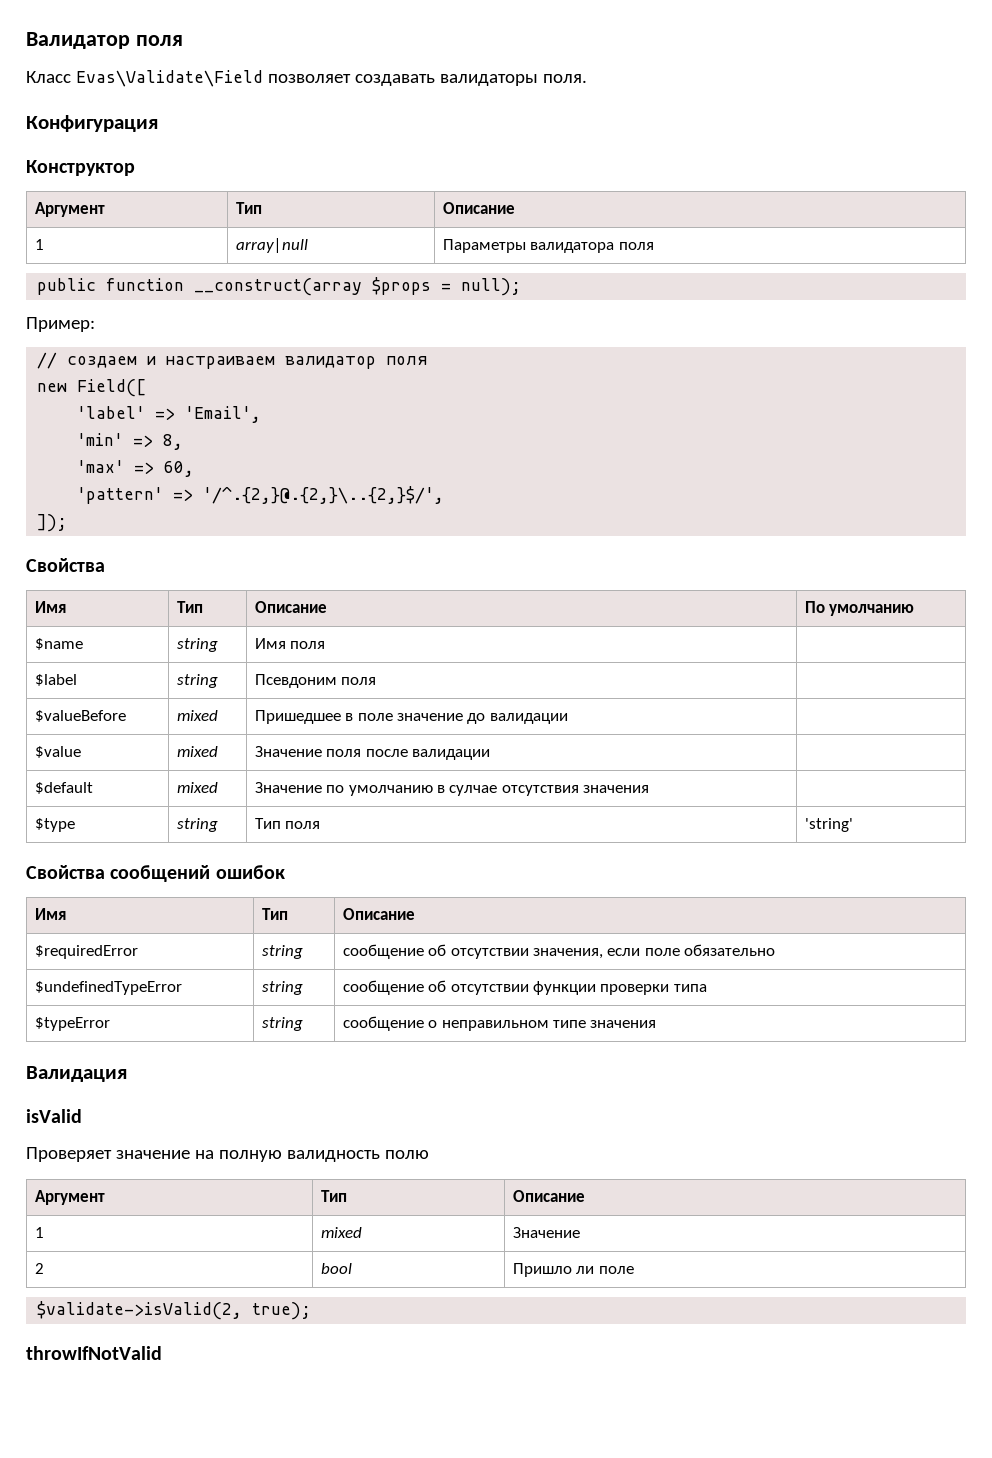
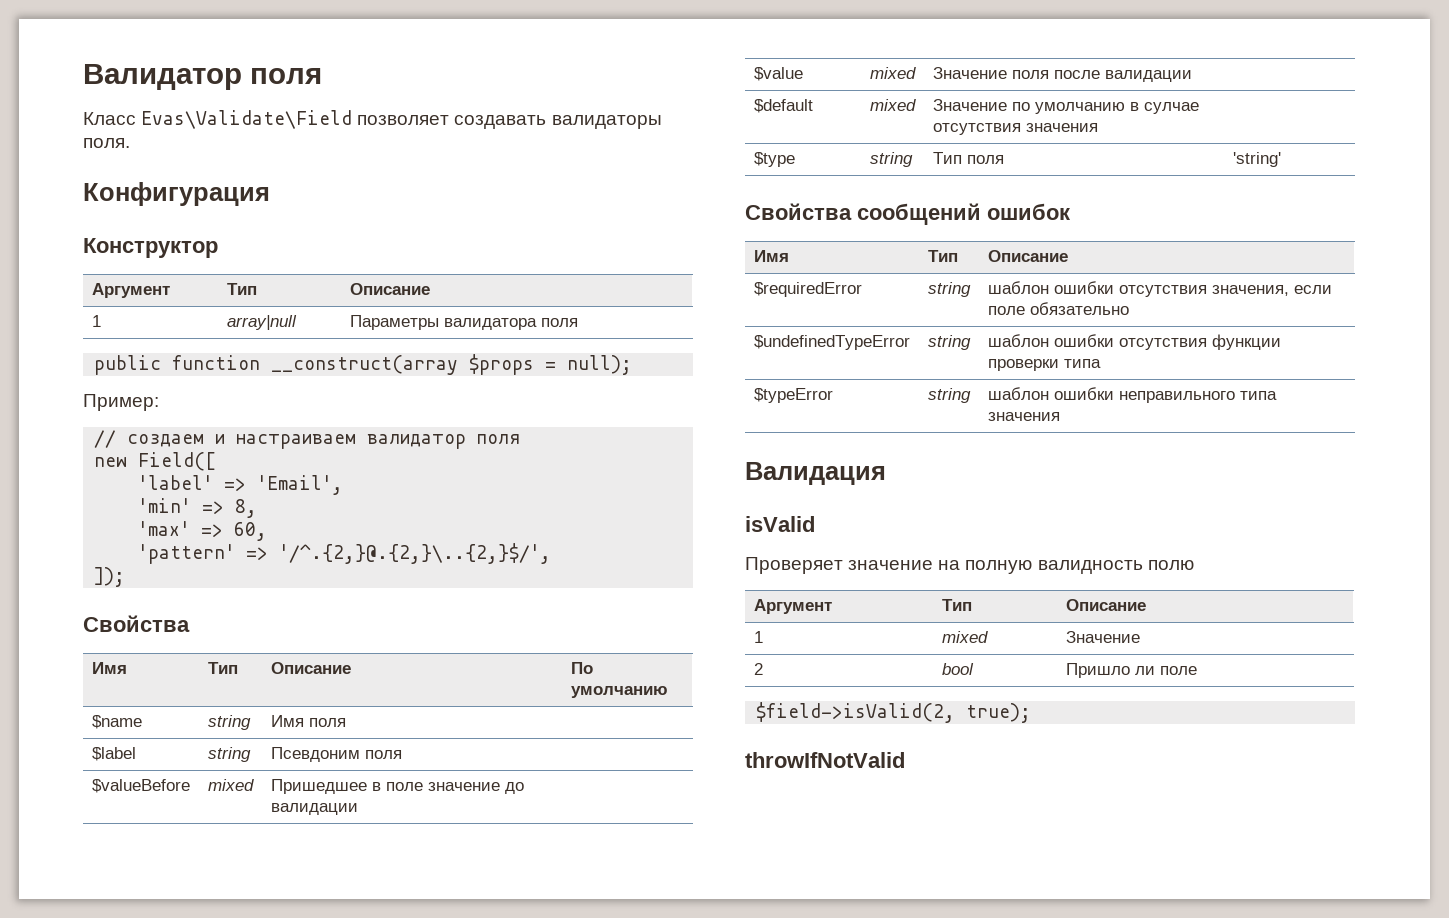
[342,944,529,959] сообщение об отсутствии -> [987,281,1207,297] шаблон ошибки отсутствия
[342,980,529,995] сообщение об отсутствии -> [987,334,1207,350] шаблон ошибки отсутствия
[342,1016,586,1031] сообщение о неправильном типе -> [987,387,1277,403] шаблон ошибки неправильного типа
[37,1301,243,1320] $validate->isValid(2, -> [756,702,956,723] $field->isValid(2,

